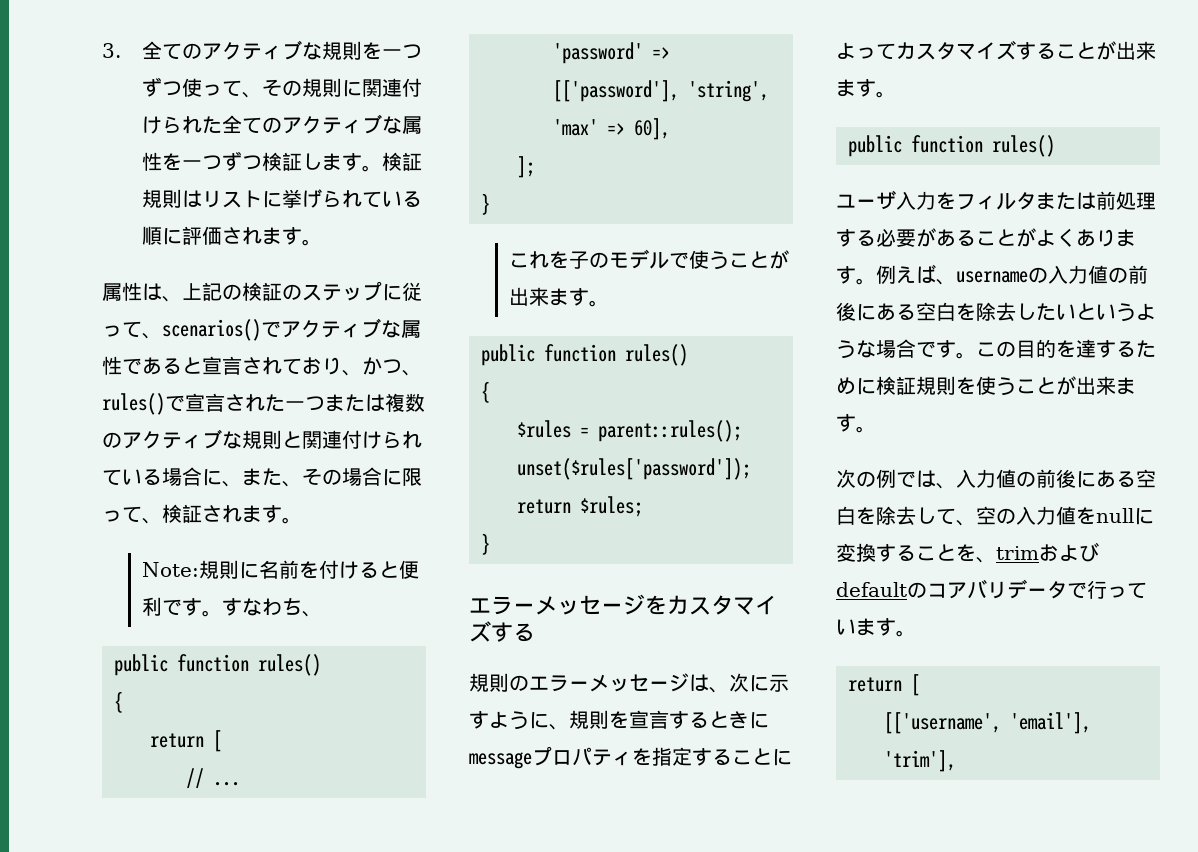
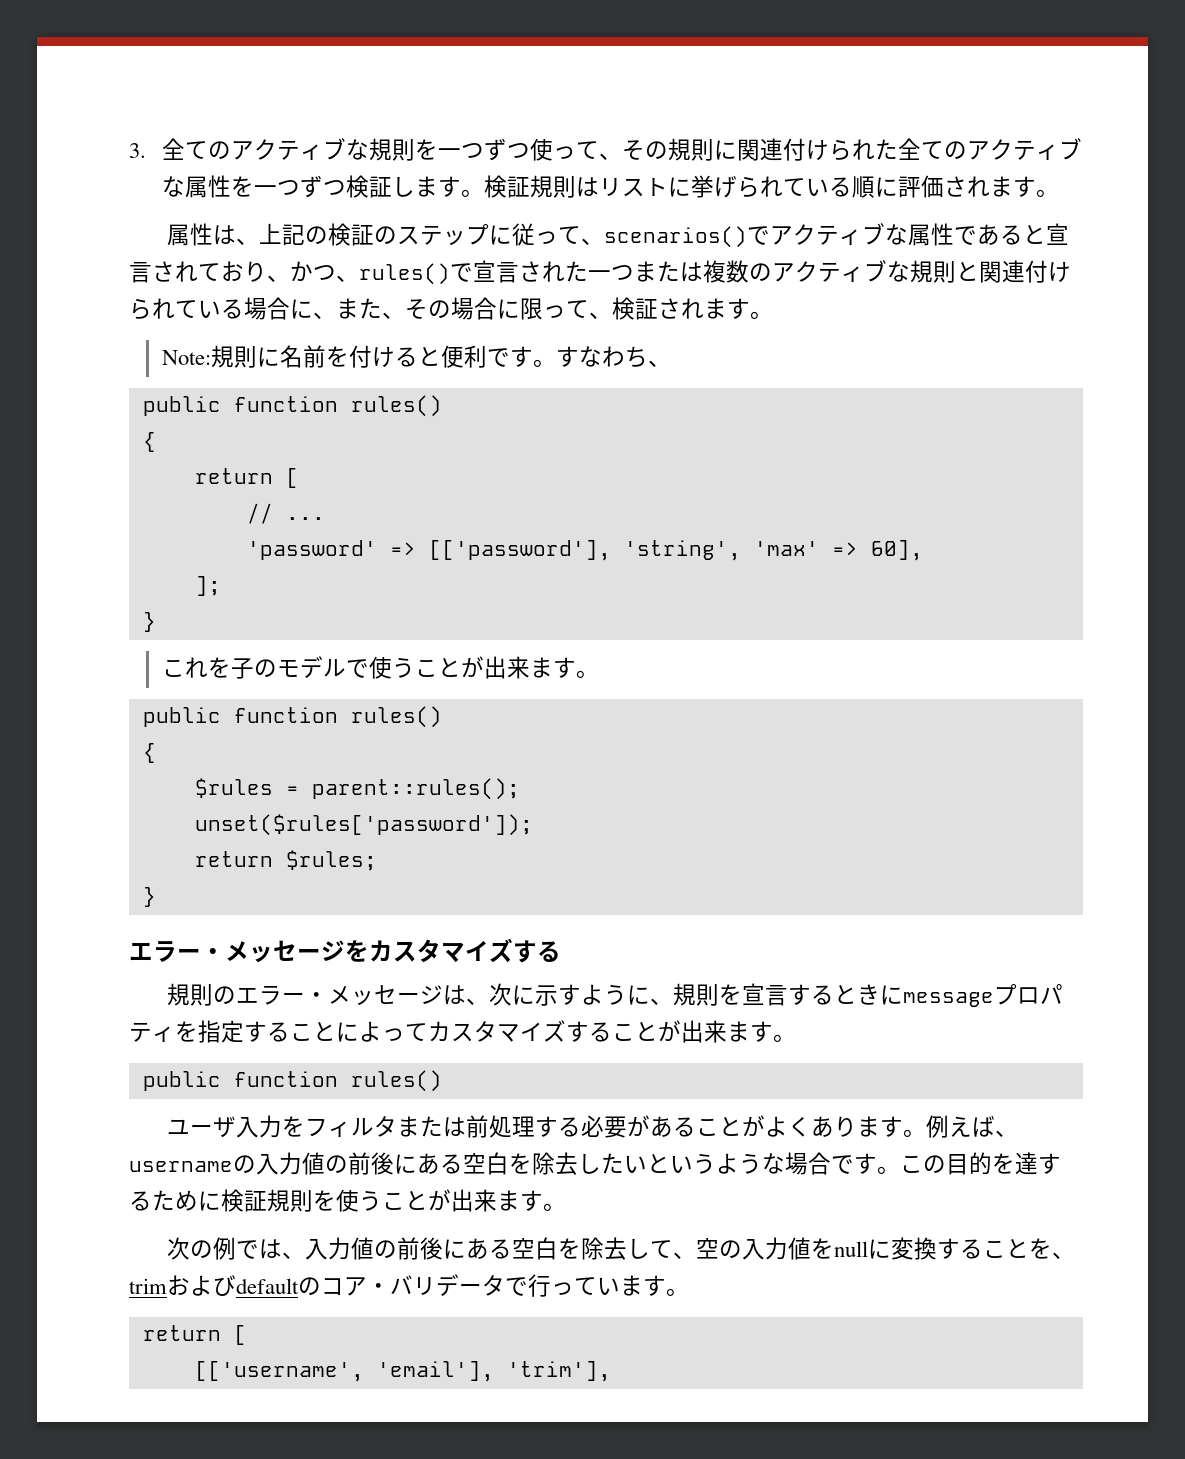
(535, 608) none -> [201,948,225,960] ・
(589, 685) none -> [304,992,328,1003] ・
(967, 590) none -> [367,1283,390,1294] ・

